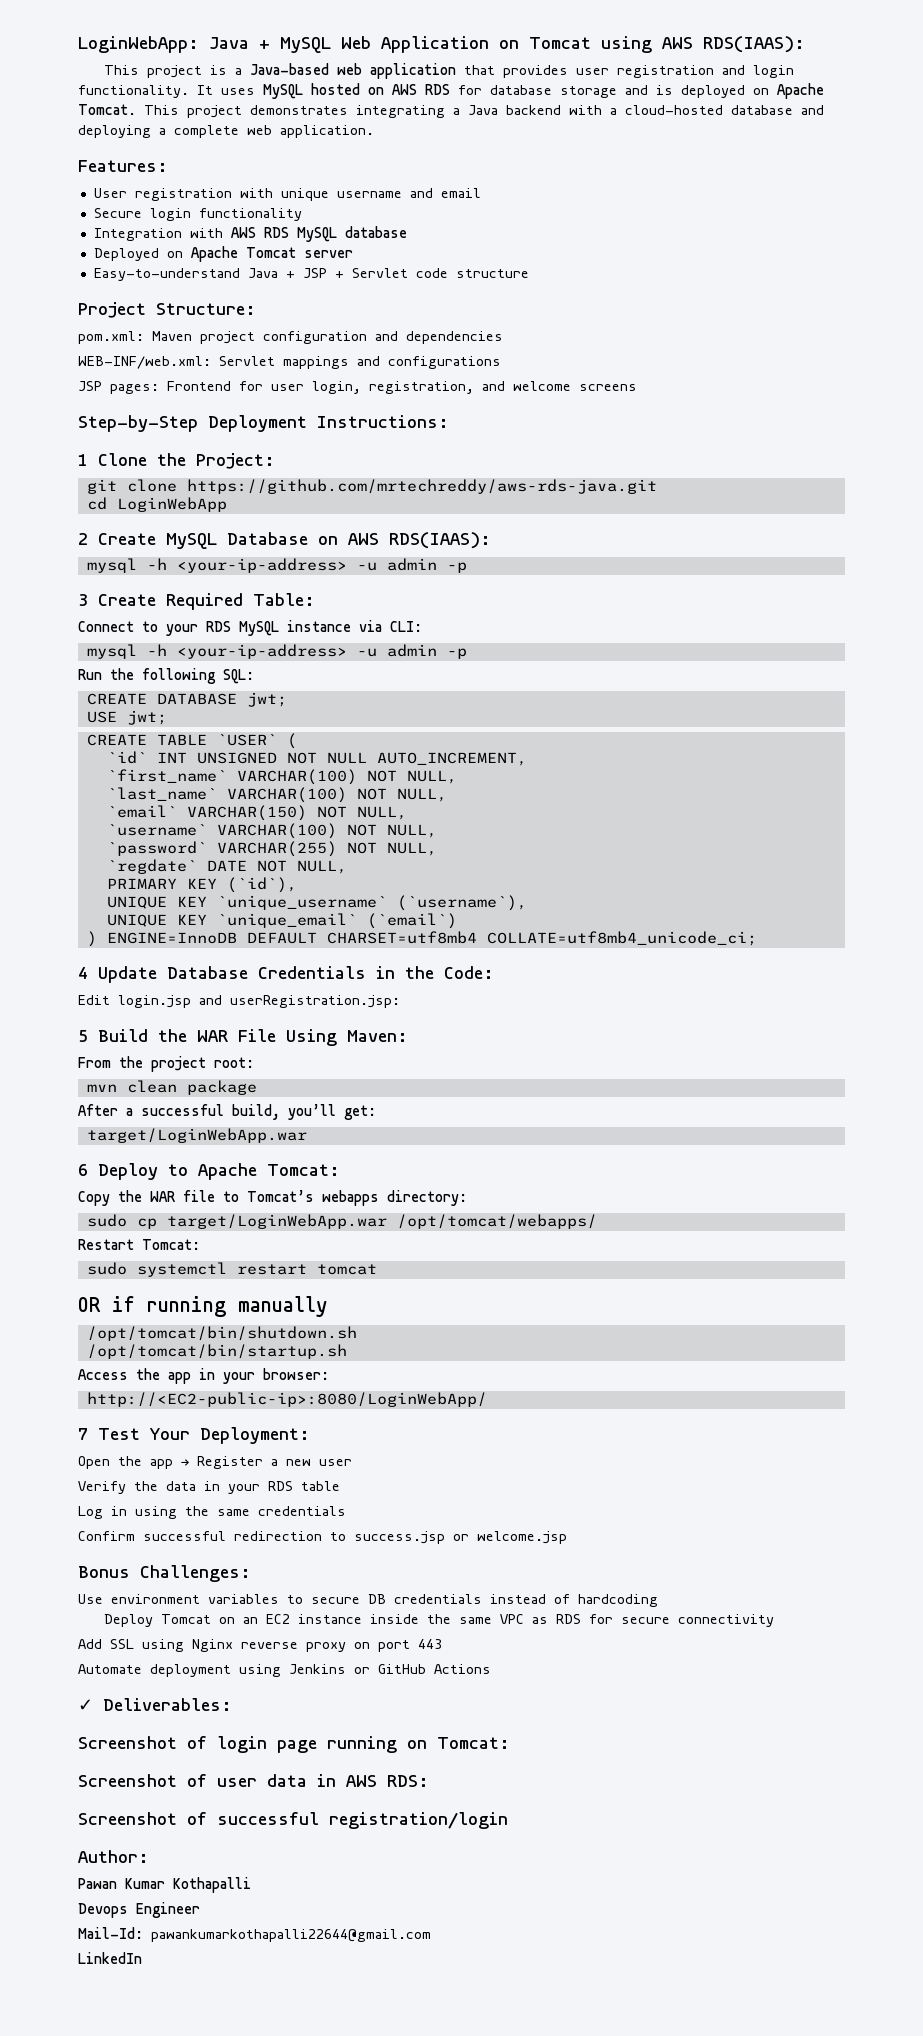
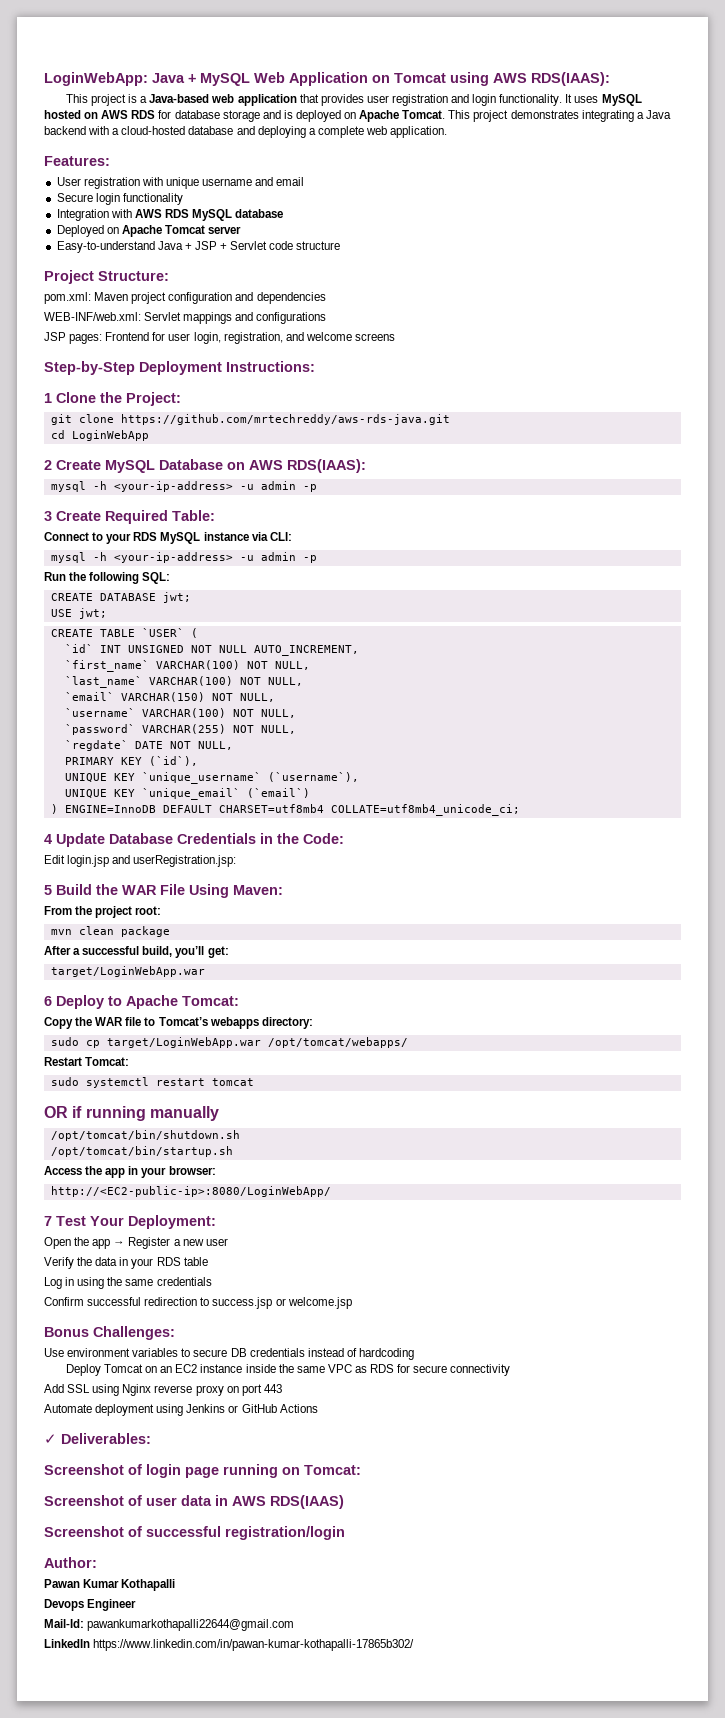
[387,1775,429,1787] RDS: -> [270,1495,344,1509] RDS(IAAS)
(142, 1958) none -> [93,1639,415,1651] https://www.linkedin.com/in/pawan-kumar-kothapalli-17865b302/

